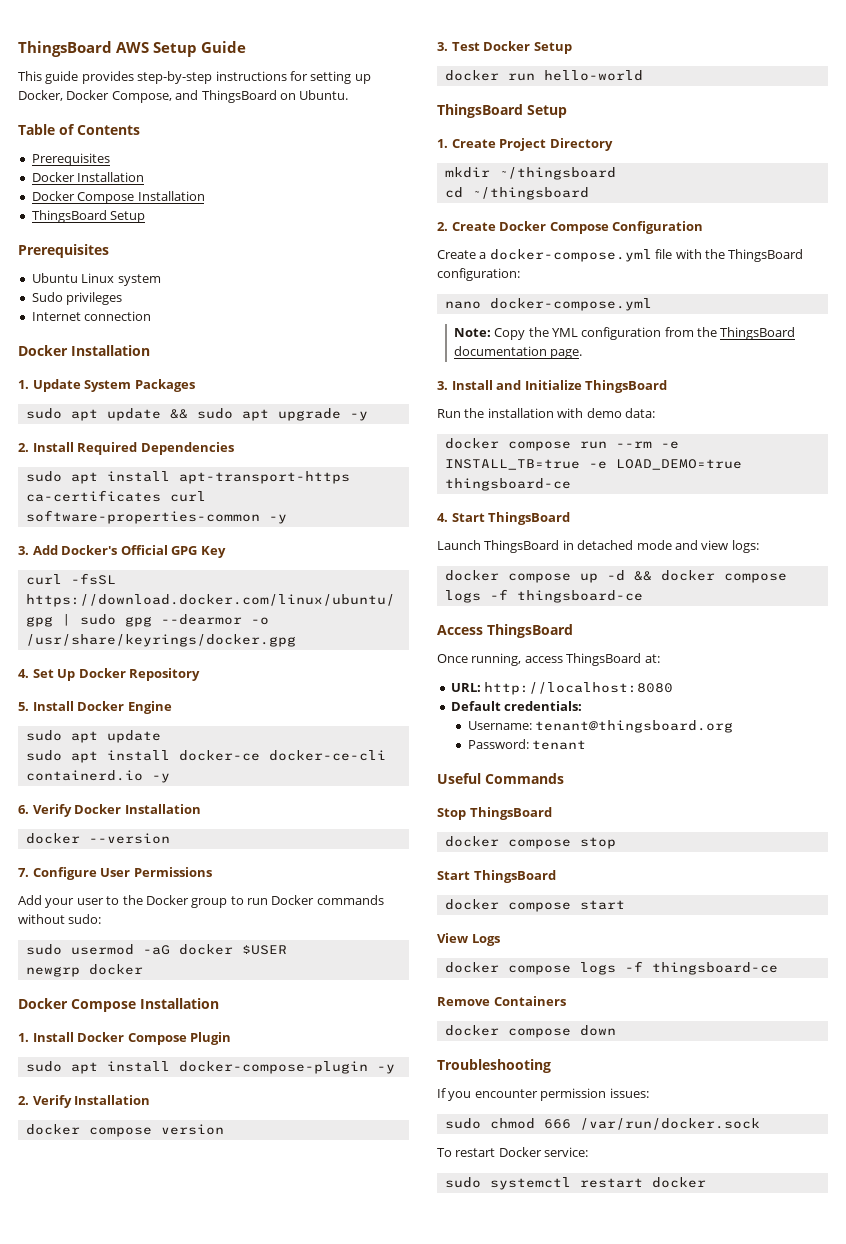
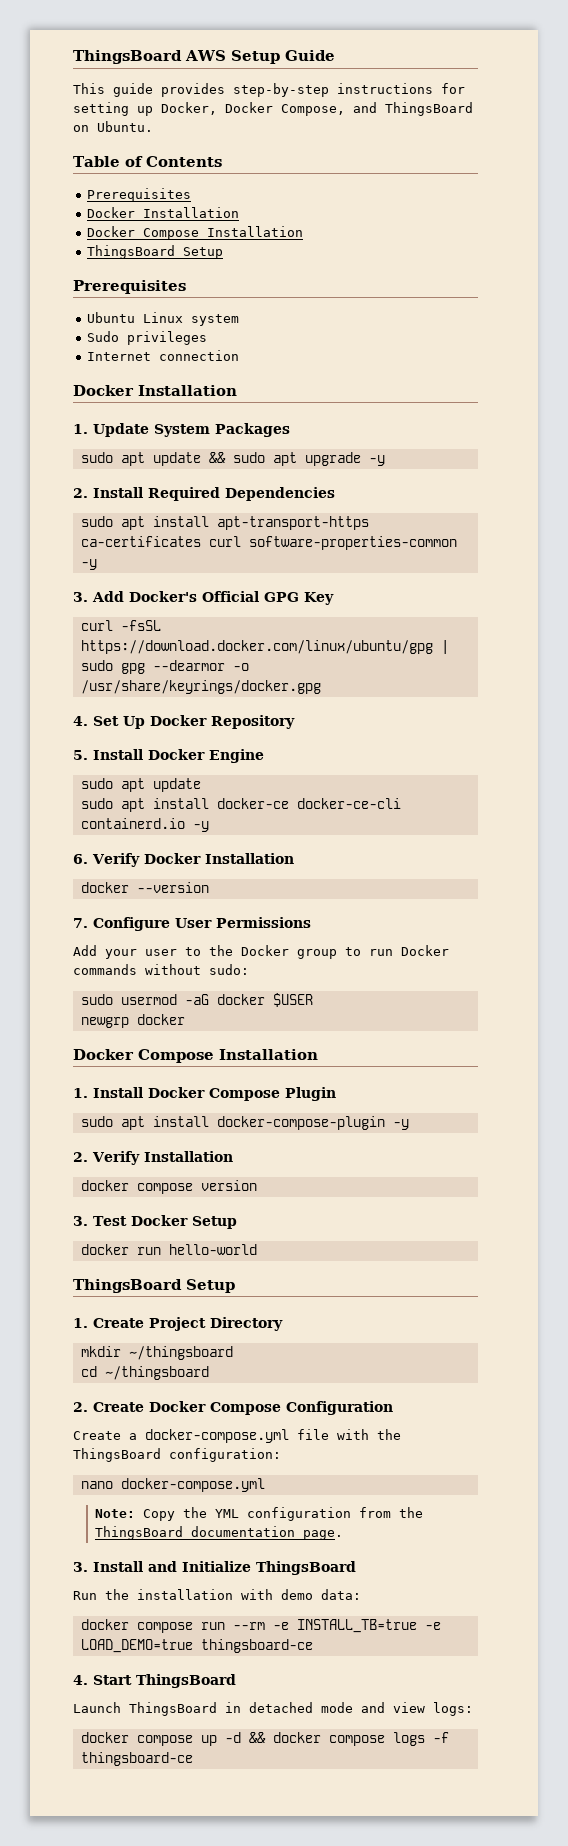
[437,624,573,638] [437,653,660,666] [450,682,674,695] [450,701,583,711] [467,720,733,733] [467,739,586,750] [437,773,564,784] [437,807,552,820] [444,836,616,849] [437,870,556,883] [444,899,625,912] [437,933,500,946] [444,961,778,975] [437,996,566,1006] [444,1025,616,1038] [437,1059,551,1073] [437,1088,649,1101] [444,1118,760,1130] [437,1147,589,1157] [444,1177,706,1190] // Access ThingsBoard // Once running, access ThingsBoard at: // URL: http://localhost:8080 // Default credentials: // Username: tenant@thingsboard.org // Password: tenant // Useful Commands // Stop ThingsBoard // docker compose stop // Start ThingsBoard // docker compose start // View Logs // docker compose logs -f thingsboard-ce // Remove Containers // docker compose down // Troubleshooting // If you encounter permission issues: // sudo chmod 666 /var/run/docker.sock // To restart Docker service: // sudo systemctl restart docker -> (193, 1759) none

